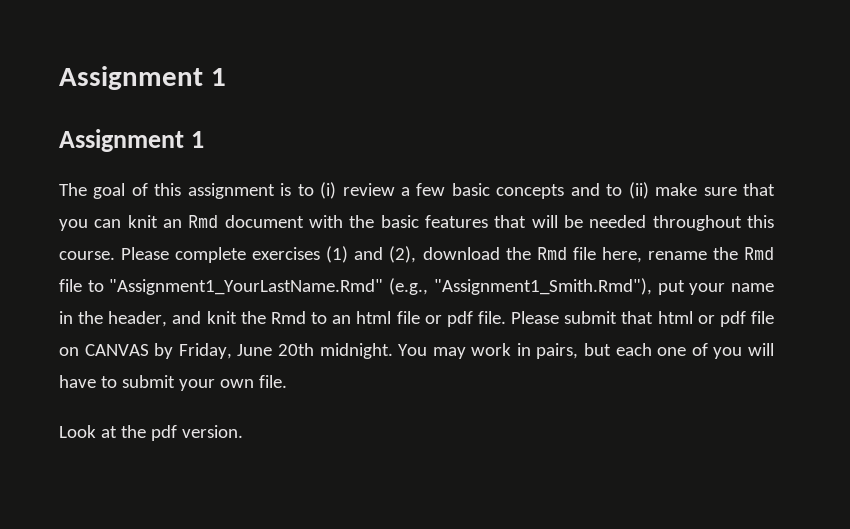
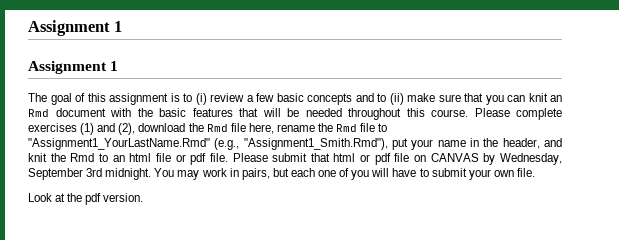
[178,343,314,359] Friday, June 20th -> [499,153,562,165] [28,168,103,180] Wednesday, September 3rd

